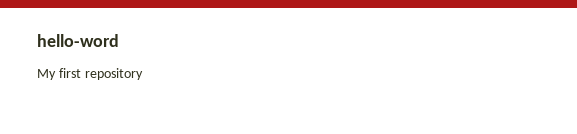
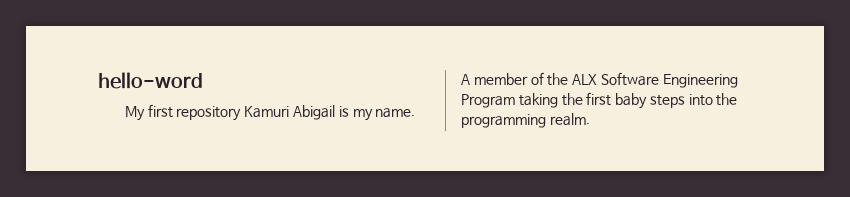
(143, 74) none -> [244,105,416,121] [461,72,738,88] [461,92,738,109] [461,113,590,128] Kamuri Abigail is my name. A member of the ALX Software Engineering Program taking the first baby steps into the programming realm.

